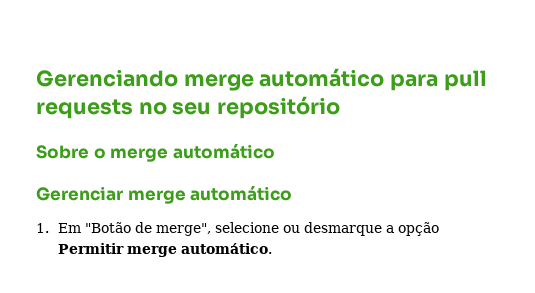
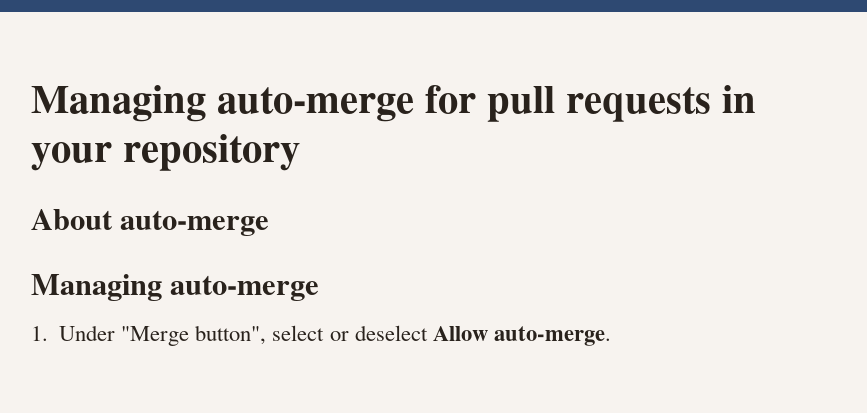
[36,68,487,91] [36,96,341,119] [36,144,275,162] [36,186,293,204] [36,222,439,236] [57,243,272,257] Gerenciando merge automático para pull requests no seu repositório // Sobre o merge automático // Gerenciar merge automático // 1. Em "Botão de merge", selecione ou desmarque a opção Permitir merge automático. -> [31,85,756,122] [31,134,300,171] [31,209,270,236] [31,274,320,301] [31,325,611,346] Managing auto-merge for pull requests in your repository // About auto-merge // Managing auto-merge // 1. Under "Merge button", select or deselect Allow auto-merge.

